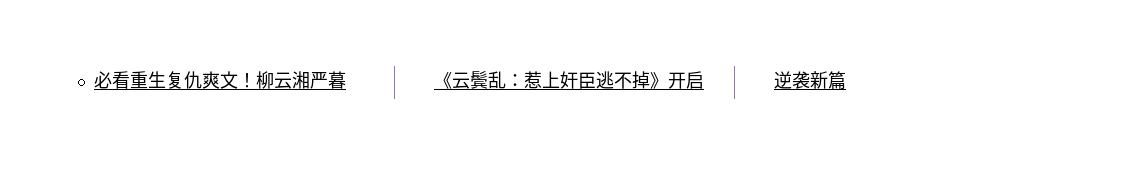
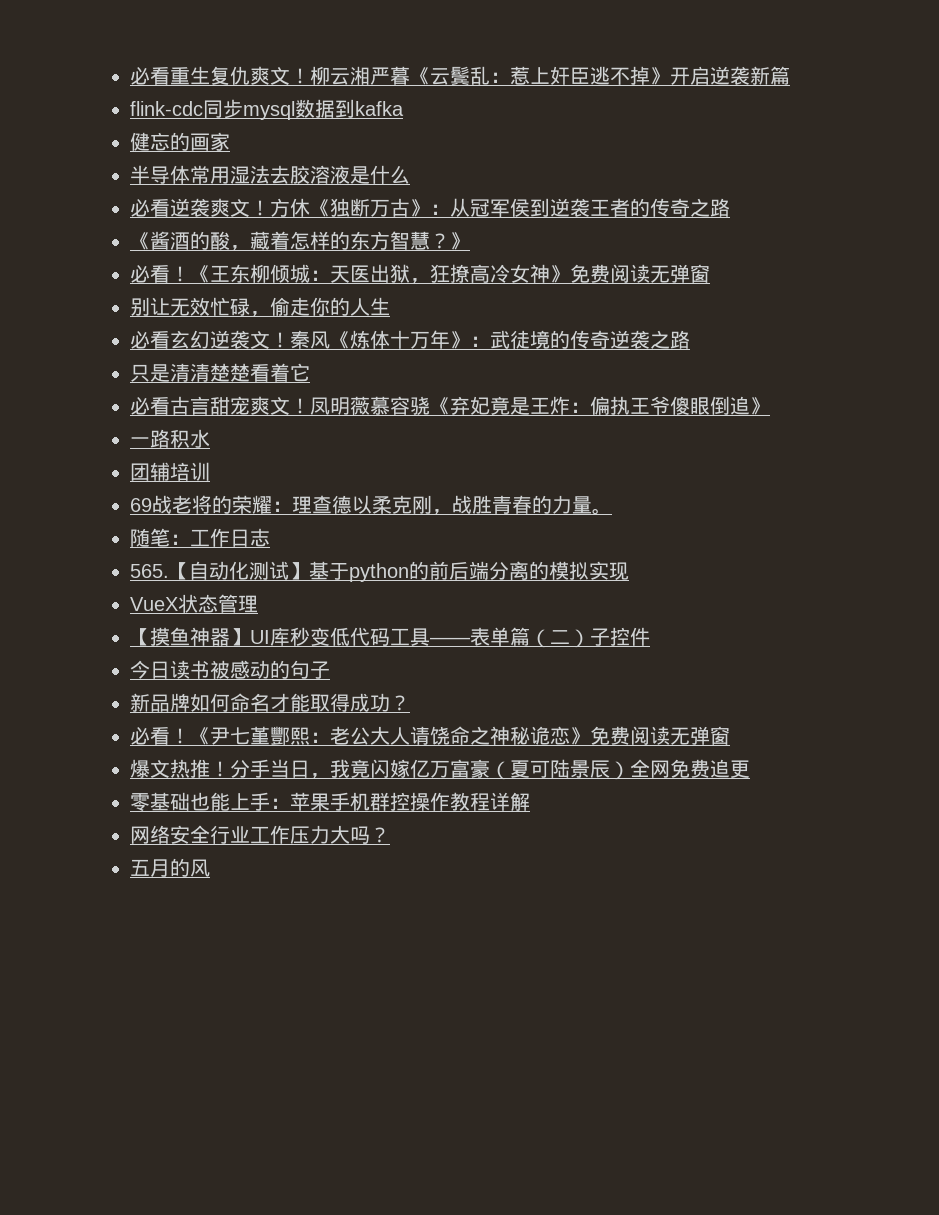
(846, 80) none -> [130,99,404,120] [130,132,230,151] [130,165,410,184] [130,198,730,217] [130,231,470,251] [130,264,710,284] [130,297,390,317] [130,330,690,349] [130,363,310,382] [130,396,770,416] [130,429,210,448] [130,462,210,481] [130,495,612,515] [130,528,270,547] [130,561,629,582] [130,594,258,613] [130,627,650,648] [130,660,330,679] [130,693,410,712] [130,726,730,745] [130,759,750,780] [130,792,530,812] [130,825,390,844] [130,858,210,877] // flink-cdc同步mysql数据到kafka // 健忘的画家 // 半导体常用湿法去胶溶液是什么 // 必看逆袭爽文！方休《独断万古》：从冠军侯到逆袭王者的传奇之路 // 《酱酒的酸，藏着怎样的东方智慧？》 // 必看！《王东柳倾城：天医出狱，狂撩高冷女神》免费阅读无弹窗 // 别让无效忙碌，偷走你的人生 // 必看玄幻逆袭文！秦风《炼体十万年》：武徒境的传奇逆袭之路 // 只是清清楚楚看着它 // 必看古言甜宠爽文！凤明薇慕容骁《弃妃竟是王炸：偏执王爷傻眼倒追》 // 一路积水 // 团辅培训 // 69战老将的荣耀：理查德以柔克刚，战胜青春的力量。 // 随笔：工作日志 // 565.【自动化测试】基于python的前后端分离的模拟实现 // VueX状态管理 // 【摸鱼神器】UI库秒变低代码工具——表单篇（二）子控件 // 今日读书被感动的句子 // 新品牌如何命名才能取得成功？ // 必看！《尹七堇酆熙：老公大人请饶命之神秘诡恋》免费阅读无弹窗 // 爆文热推！分手当日，我竟闪嫁亿万富豪（夏可陆景辰）全网免费追更 // 零基础也能上手：苹果手机群控操作教程详解 // 网络安全行业工作压力大吗？ // 五月的风

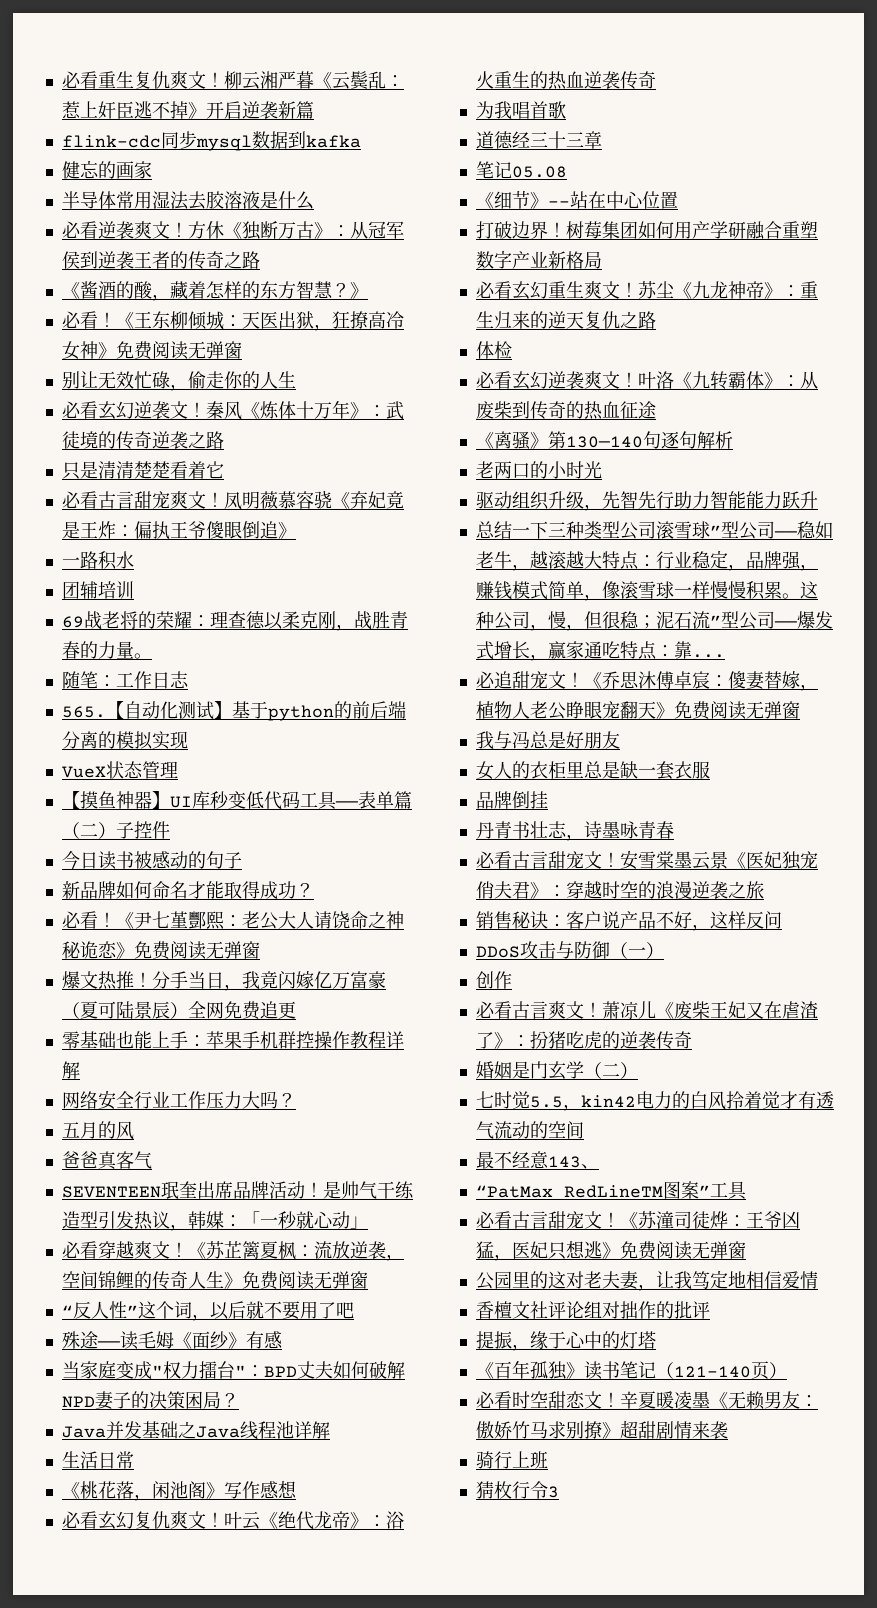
(210, 868) none -> [61,1151,152,1170] [61,1181,414,1199] [61,1211,368,1231] [61,1241,404,1261] [61,1271,368,1290] [61,1301,354,1321] [61,1331,283,1350] [61,1361,405,1379] [61,1391,239,1410] [61,1421,330,1440] [61,1451,134,1469] [61,1480,297,1501] [61,1511,404,1530] [475,71,656,90] [475,101,566,119] [475,131,602,149] [475,161,567,179] [475,191,678,209] [475,221,818,240] [475,250,602,269] [475,281,818,300] [475,311,656,329] [475,341,512,359] [475,371,818,390] [475,401,656,420] [475,431,733,450] [475,461,602,479] [475,491,818,511] [475,521,833,540] [475,550,818,571] [475,581,818,601] [475,611,833,631] [475,641,725,661] [475,671,818,691] [475,701,800,720] [475,731,620,749] [475,761,710,780] [475,791,548,809] [475,821,674,841] [475,850,818,870] [475,881,764,900] [475,911,782,931] [475,941,664,959] [475,971,512,989] [475,1001,818,1019] [475,1031,692,1050] [475,1061,638,1080] [475,1091,834,1111] [475,1121,584,1139] [475,1151,599,1169] [475,1181,747,1200] [475,1211,800,1229] [475,1240,746,1261] [475,1270,818,1291] [475,1301,710,1319] [475,1331,656,1351] [475,1360,787,1380] [475,1391,818,1410] [475,1420,728,1440] [475,1451,548,1469] [475,1481,559,1499] // 爸爸真客气 // SEVENTEEN珉奎出席品牌活动！是帅气干练造型引发热议，韩媒：「一秒就心动」 // 必看穿越爽文！《苏芷篱夏枫：流放逆袭，空间锦鲤的传奇人生》免费阅读无弹窗 // “反人性”这个词，以后就不要用了吧 // 殊途——读毛姆《面纱》有感 // 当家庭变成"权力擂台"：BPD丈夫如何破解NPD妻子的决策困局？ // Java并发基础之Java线程池详解 // 生活日常 // 《桃花落，闲池阁》写作感想 // 必看玄幻复仇爽文！叶云《绝代龙帝》：浴火重生的热血逆袭传奇 // 为我唱首歌 // 道德经三十三章 // 笔记05.08 // 《细节》--站在中心位置 // 打破边界！树莓集团如何用产学研融合重塑数字产业新格局 // 必看玄幻重生爽文！苏尘《九龙神帝》：重生归来的逆天复仇之路 // 体检 // 必看玄幻逆袭爽文！叶洛《九转霸体》：从废柴到传奇的热血征途 // 《离骚》第130—140句逐句解析 // 老两口的小时光 // 驱动组织升级，先智先行助力智能能力跃升 // 总结一下三种类型公司滚雪球”型公司——稳如老牛，越滚越大特点：行业稳定，品牌强，赚钱模式简单，像滚雪球一样慢慢积累。这种公司，慢，但很稳；泥石流”型公司——爆发式增长，赢家通吃特点：靠... // 必追甜宠文！《乔思沐傅卓宸：傻妻替嫁，植物人老公睁眼宠翻天》免费阅读无弹窗 // 我与冯总是好朋友 // 女人的衣柜里总是缺一套衣服 // 品牌倒挂 // 丹青书壮志，诗墨咏青春 // 必看古言甜宠文！安雪棠墨云景《医妃独宠俏夫君》：穿越时空的浪漫逆袭之旅 // 销售秘诀：客户说产品不好，这样反问 // DDoS攻击与防御（一） // 创作 // 必看古言爽文！萧凉儿《废柴王妃又在虐渣了》：扮猪吃虎的逆袭传奇 // 婚姻是门玄学（二） // 七时觉5.5，kin42电力的白风拎着觉才有透气流动的空间 // 最不经意143、 // “PatMax RedLineTM图案”工具 // 必看古言甜宠文！《苏潼司徒烨：王爷凶猛，医妃只想逃》免费阅读无弹窗 // 公园里的这对老夫妻，让我笃定地相信爱情 // 香檀文社评论组对拙作的批评 // 提振，缘于心中的灯塔 // 《百年孤独》读书笔记（121-140页） // 必看时空甜恋文！辛夏暖凌墨《无赖男友：傲娇竹马求别撩》超甜剧情来袭 // 骑行上班 // 猜枚行令3

